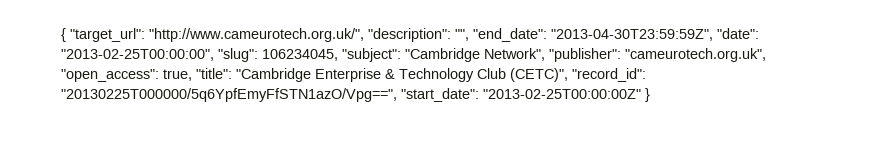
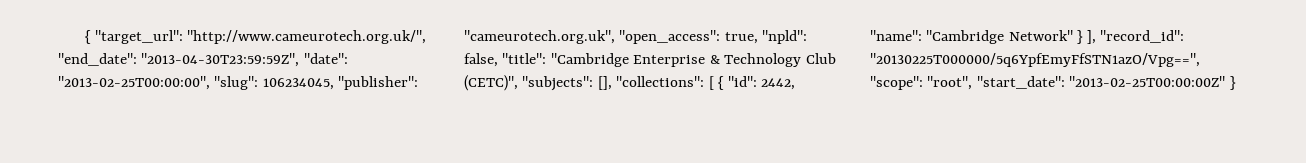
[368,28,469,42] "description": "", -> (427, 37) none
[342,48,545,62] "subject": "Cambridge Network", -> (334, 84) none
(192, 75) none -> [762,30,808,44] [464,53,498,67] "npld": false,
[572,68,646,82] [61,88,397,102] "record_id": "20130225T000000/5q6YpfEmyFfSTN1azO/Vpg==", -> [522,76,796,91] [870,30,1185,44] [870,53,1200,67] [870,76,973,90] "subjects": [], "collections": [ { "id": 2442, "name": "Cambridge Network" } ], "record_id": "20130225T000000/5q6YpfEmyFfSTN1azO/Vpg==", "scope": "root",

